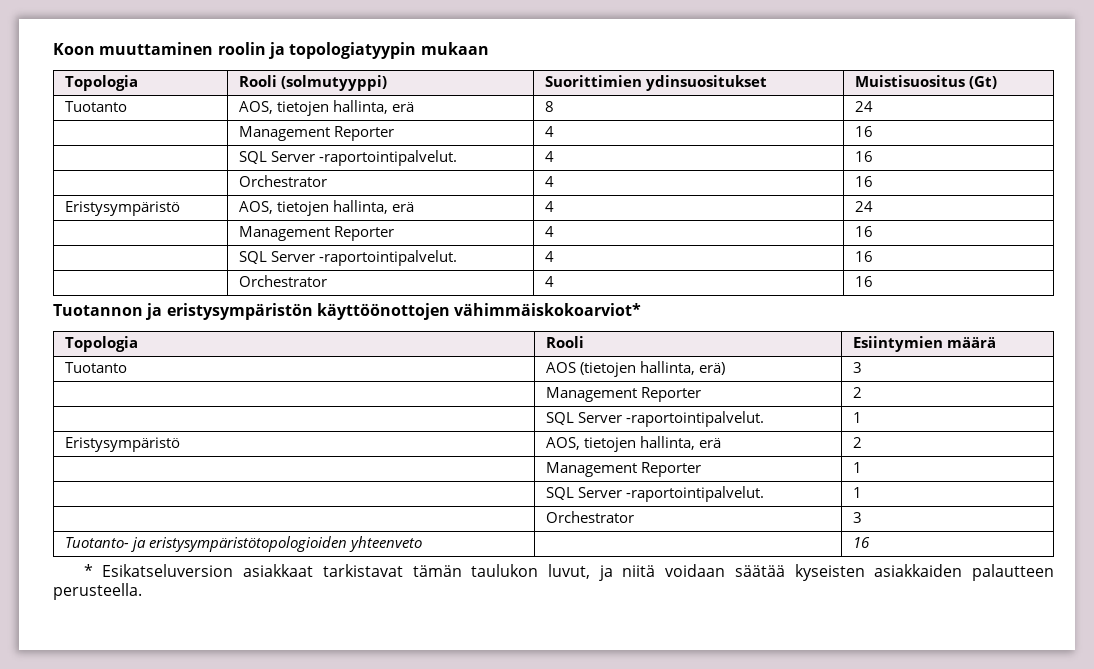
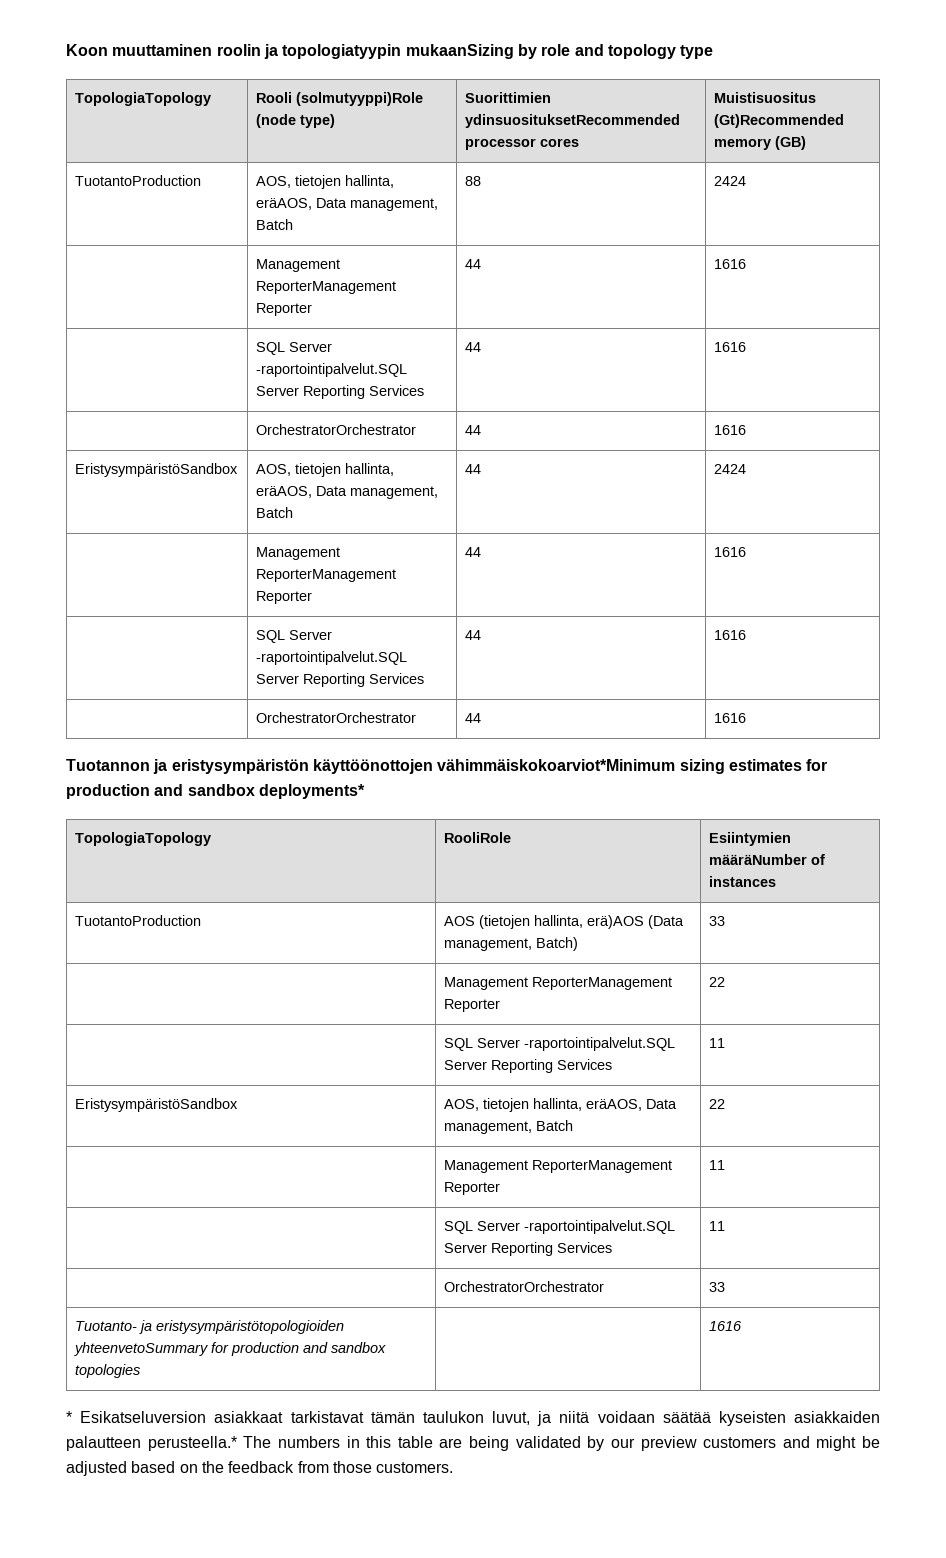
[420,42,489,55] [65,75,139,91] [239,75,388,91] [545,75,768,91] [855,75,998,89] [65,101,128,112] [239,100,415,116] [545,101,555,112] [855,101,874,112] [239,126,395,141] [545,126,555,137] [855,126,874,137] [239,150,458,166] [545,151,555,162] [855,151,874,162] [239,175,328,187] [545,176,555,187] [855,176,874,187] [65,201,181,216] [239,200,415,216] [545,201,555,212] [855,201,874,212] [239,226,395,241] [545,226,555,237] [855,226,874,237] [239,250,458,266] [545,251,555,262] [855,251,874,262] [239,275,328,287] [545,276,555,287] [855,276,874,287] [53,303,642,320] [65,336,139,352] [546,336,585,348] [853,336,997,352] [65,362,128,373] [546,361,726,377] [853,362,863,373] [546,387,702,402] [853,387,863,398] [546,411,765,427] [853,412,863,423] [65,437,181,452] [546,436,722,452] [853,437,863,448] [546,462,702,477] [853,462,863,473] [546,486,765,502] [853,487,863,498] [546,511,635,523] [853,512,863,523] [65,536,423,552] [853,537,871,548] mukaan // Topologia | Rooli (solmutyyppi) | Suorittimien ydinsuositukset | Muistisuositus (Gt) // Tuotanto | AOS, tietojen hallinta, erä | 8 | 24 // | Management Reporter | 4 | 16 // | SQL Server -raportointipalvelut. | 4 | 16 // | Orchestrator | 4 | 16 // Eristysympäristö | AOS, tietojen hallinta, erä | 4 | 24 // | Management Reporter | 4 | 16 // | SQL Server -raportointipalvelut. | 4 | 16 // | Orchestrator | 4 | 16 // Tuotannon ja eristysympäristön käyttöönottojen vähimmäiskokoarviot* // Topologia | Rooli | Esiintymien määrä // Tuotanto | AOS (tietojen hallinta, erä) | 3 // | Management Reporter | 2 // | SQL Server -raportointipalvelut. | 1 // Eristysympäristö | AOS, tietojen hallinta, erä | 2 // | Management Reporter | 1 // | SQL Server -raportointipalvelut. | 1 // | Orchestrator | 3 // Tuotanto- ja eristysympäristötopologioiden yhteenveto | | 16 -> [405,44,714,59] [75,92,212,106] [256,92,424,106] [256,114,336,128] [465,92,552,103] [465,114,681,128] [465,138,580,150] [714,92,817,103] [714,114,845,128] [714,136,807,150] [75,175,202,186] [256,175,395,189] [256,198,439,211] [256,219,294,230] [465,176,482,186] [714,176,747,186] [256,259,341,272] [256,281,397,294] [256,303,313,316] [465,259,482,269] [714,259,747,269] [256,342,333,355] [256,363,408,377] [256,385,425,399] [465,342,482,352] [714,342,747,352] [256,424,417,435] [465,425,482,435] [714,425,747,435] [75,463,239,477] [256,463,395,477] [256,486,439,499] [256,507,294,518] [465,464,482,474] [714,464,747,474] [256,547,341,560] [256,569,397,582] [256,591,313,604] [465,547,482,557] [714,547,747,557] [256,630,333,643] [256,651,408,665] [256,673,425,687] [465,630,482,640] [714,630,747,640] [256,712,417,723] [465,713,482,723] [714,713,747,723] [66,759,828,774] [66,784,365,799] [75,832,212,846] [444,832,512,843] [709,832,792,846] [709,854,826,865] [709,876,777,887] [75,915,202,926] [444,915,685,929] [444,937,579,951] [709,916,726,926] [444,977,673,990] [444,999,501,1012] [709,977,726,987] [444,1037,676,1051] [444,1059,613,1073] [709,1038,726,1048] [75,1098,239,1112] [444,1098,678,1112] [444,1120,574,1134] [709,1099,726,1109] [444,1160,673,1173] [444,1182,501,1195] [709,1160,726,1170] [444,1220,676,1234] [444,1242,613,1256] [709,1221,726,1231] [444,1281,605,1292] [709,1282,726,1292] [75,1320,345,1334] [74,1342,387,1356] [75,1364,141,1378] [709,1321,743,1331] mukaanSizing by role and topology type // TopologiaTopology | Rooli (solmutyyppi)Role (node type) | Suorittimien ydinsuosituksetRecommended processor cores | Muistisuositus (Gt)Recommended memory (GB) // TuotantoProduction | AOS, tietojen hallinta, eräAOS, Data management, Batch | 88 | 2424 // | Management ReporterManagement Reporter | 44 | 1616 // | SQL Server -raportointipalvelut.SQL Server Reporting Services | 44 | 1616 // | OrchestratorOrchestrator | 44 | 1616 // EristysympäristöSandbox | AOS, tietojen hallinta, eräAOS, Data management, Batch | 44 | 2424 // | Management ReporterManagement Reporter | 44 | 1616 // | SQL Server -raportointipalvelut.SQL Server Reporting Services | 44 | 1616 // | OrchestratorOrchestrator | 44 | 1616 // Tuotannon ja eristysympäristön käyttöönottojen vähimmäiskokoarviot*Minimum sizing estimates for production and sandbox deployments* // TopologiaTopology | RooliRole | Esiintymien määräNumber of instances // TuotantoProduction | AOS (tietojen hallinta, erä)AOS (Data management, Batch) | 33 // | Management ReporterManagement Reporter | 22 // | SQL Server -raportointipalvelut.SQL Server Reporting Services | 11 // EristysympäristöSandbox | AOS, tietojen hallinta, eräAOS, Data management, Batch | 22 // | Management ReporterManagement Reporter | 11 // | SQL Server -raportointipalvelut.SQL Server Reporting Services | 11 // | OrchestratorOrchestrator | 33 // Tuotanto- ja eristysympäristötopologioiden yhteenvetoSummary for production and sandbox topologies | | 1616
[53,583,142,600] perusteella. -> [147,1436,880,1451] [66,1461,454,1476] perusteella.* The numbers in this table are being validated by our preview customers and might be adjusted based on the feedback from those customers.

